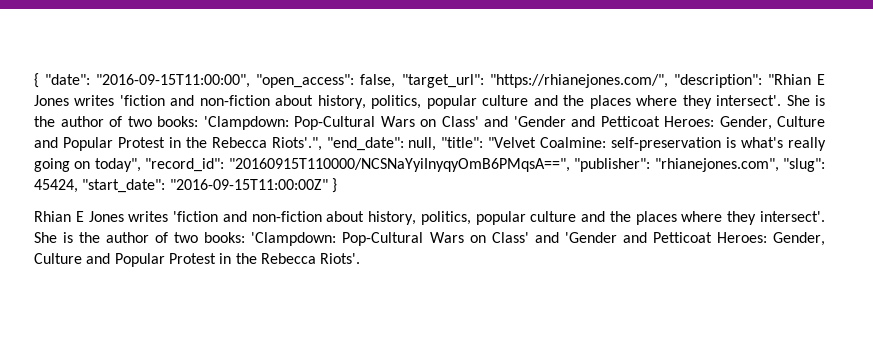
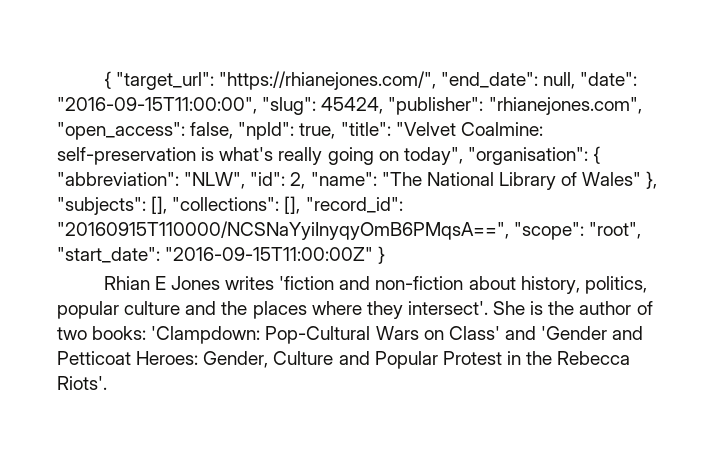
[34,73,825,88] [34,95,826,109] [34,116,825,130] [34,137,437,151] { "date": "2016-09-15T11:00:00", "open_access": false, "target_url": "https://rhianejones.com/", "description": "Rhian E Jones writes 'fiction and non-fiction about history, politics, popular culture and the places where they intersect'. She is the author of two books: 'Clampdown: Pop-Cultural Wars on Class' and 'Gender and Petticoat Heroes: Gender, Culture and Popular Protest in the Rebecca Riots'.", "end_date": null, -> [103,71,638,90] [57,97,642,115] [57,122,336,140] { "target_url": "https://rhianejones.com/", "end_date": null, "date": "2016-09-15T11:00:00", "slug": 45424, "publisher": "rhianejones.com", "open_access": false, "npld": true,
[145,158,825,172] [34,179,78,193] "record_id": "20160915T110000/NCSNaYyiInyqyOmB6PMqsA==", "publisher": "rhianejones.com", "slug": 45424, -> [467,146,601,165] [57,171,658,190] [57,196,403,215] [57,221,642,240] "organisation": { "abbreviation": "NLW", "id": 2, "name": "The National Library of Wales" }, "subjects": [], "collections": [], "record_id": "20160915T110000/NCSNaYyiInyqyOmB6PMqsA==", "scope": "root",

